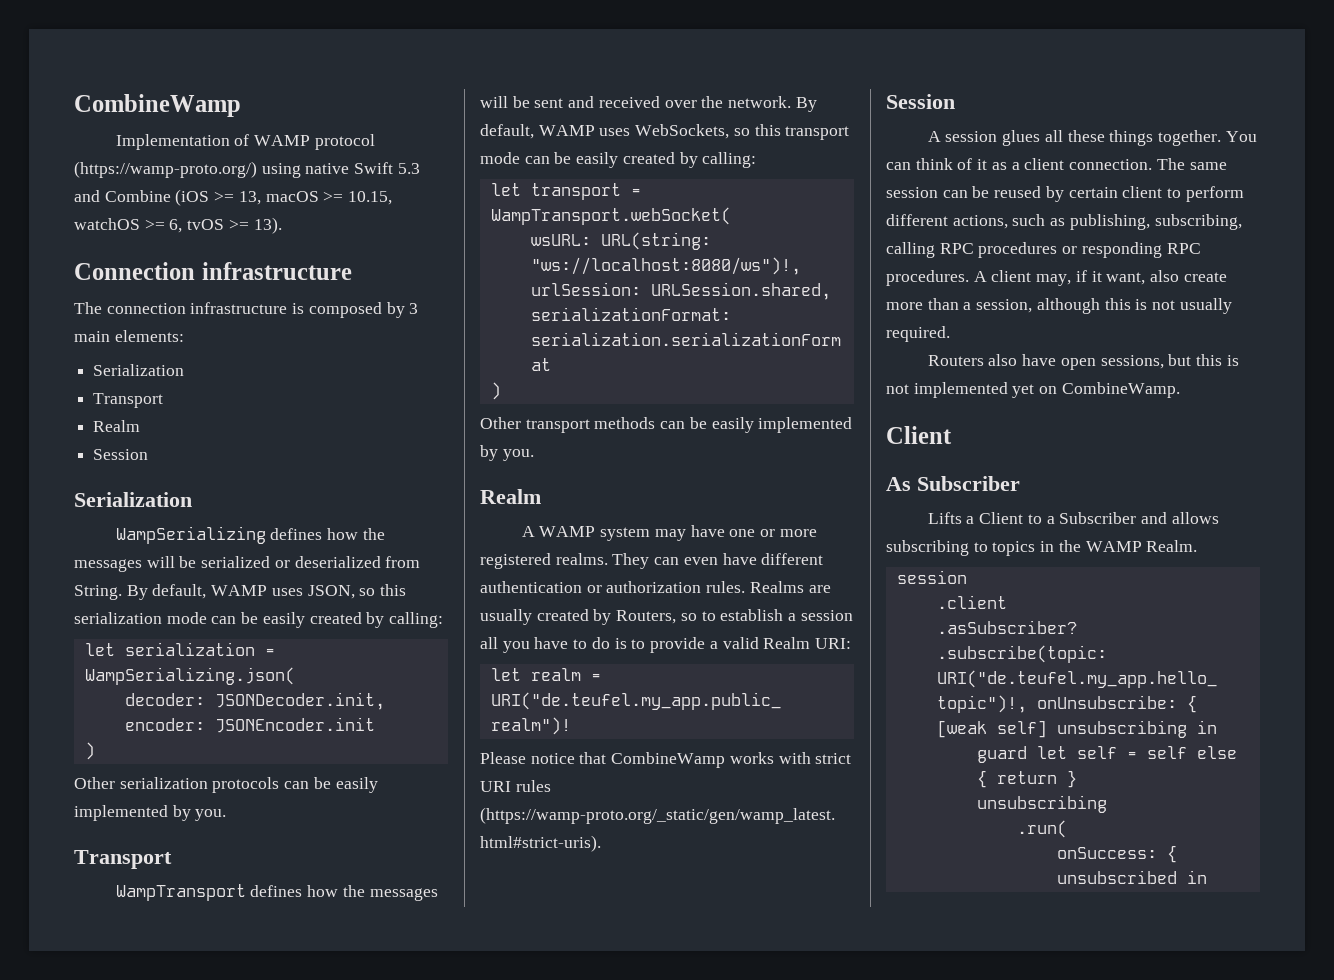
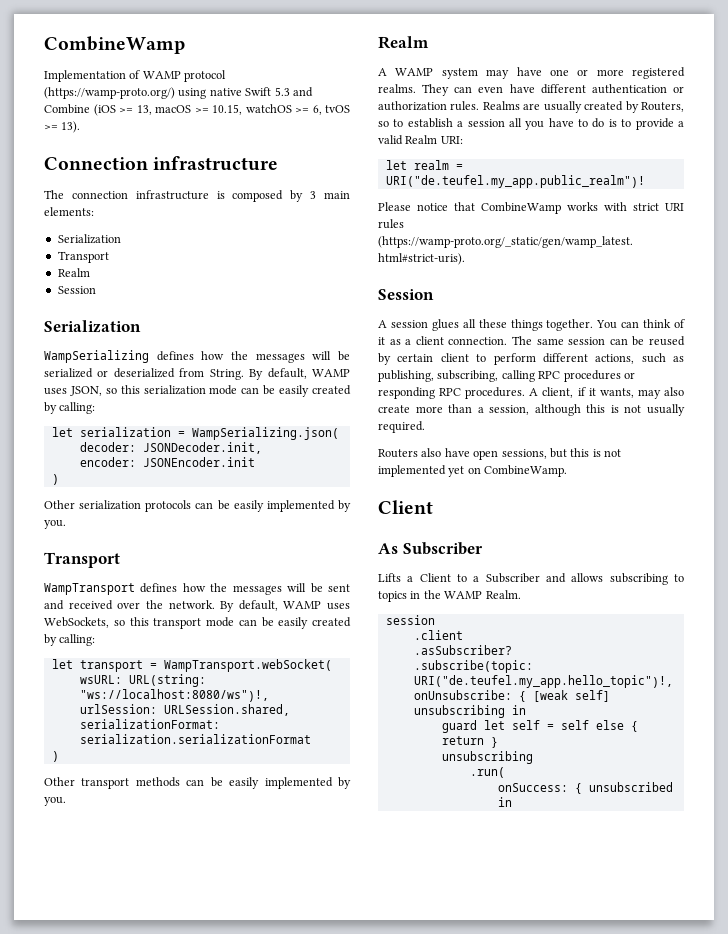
[991,270,1146,286] client may, if it want, -> [542,387,661,399] client, if it wants, may

